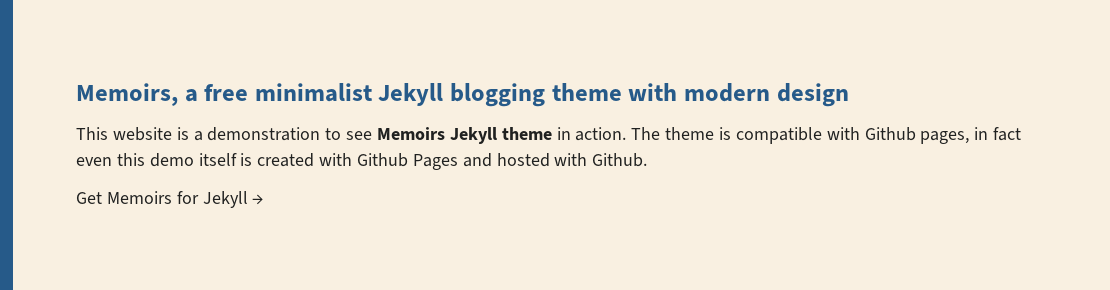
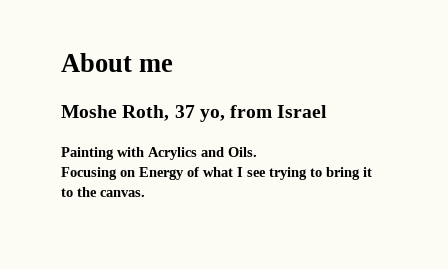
[76,83,849,107] [76,127,1022,144] [76,153,648,170] [76,191,264,208] Memoirs, a free minimalist Jekyll blogging theme with modern design // This website is a demonstration to see Memoirs Jekyll theme in action. The theme is compatible with Github pages, in fact even this demo itself is created with Github Pages and hosted with Github. // Get Memoirs for Jekyll → -> [61,53,174,72] [61,105,328,122] [61,147,257,160] [61,167,372,180] [61,187,145,197] About me // Moshe Roth, 37 yo, from Israel // Painting with Acrylics and Oils. // Focusing on Energy of what I see trying to bring it to the canvas.

